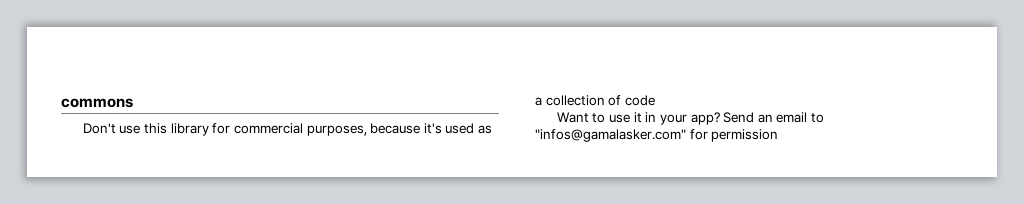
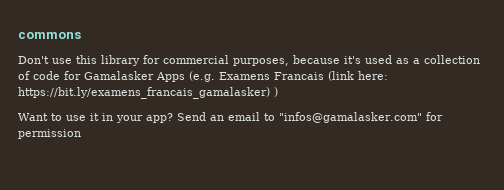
(655, 100) none -> [64,71,388,82] [18,87,278,99] for Gamalasker Apps (e.g. Examens Francais (link here: https://bit.ly/examens_francais_gamalasker) )

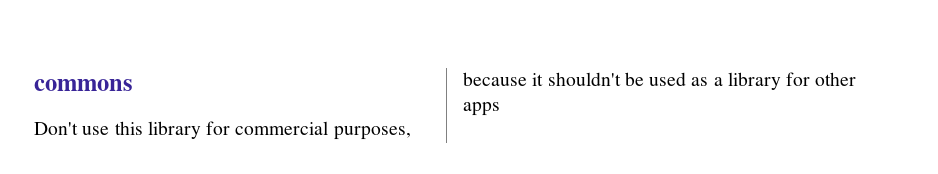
[344,55,480,64] [18,71,388,82] [18,87,278,99] [18,112,443,123] [18,129,81,139] it's used as a collection of code for Gamalasker Apps (e.g. Examens Francais (link here: https://bit.ly/examens_francais_gamalasker) ) // Want to use it in your app? Send an email to "infos@gamalasker.com" for permission -> [532,72,857,90] [463,102,500,116] it shouldn't be used as a library for other apps

